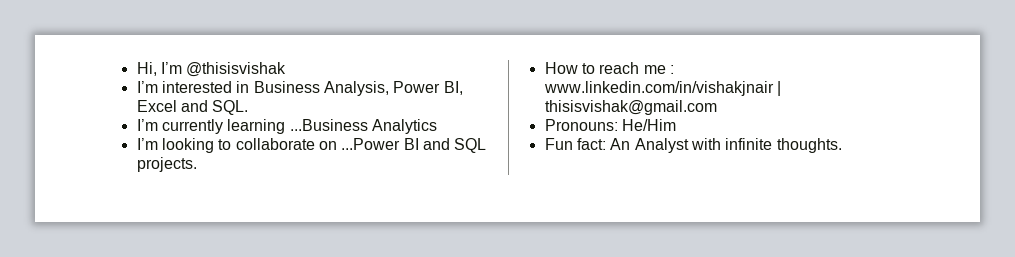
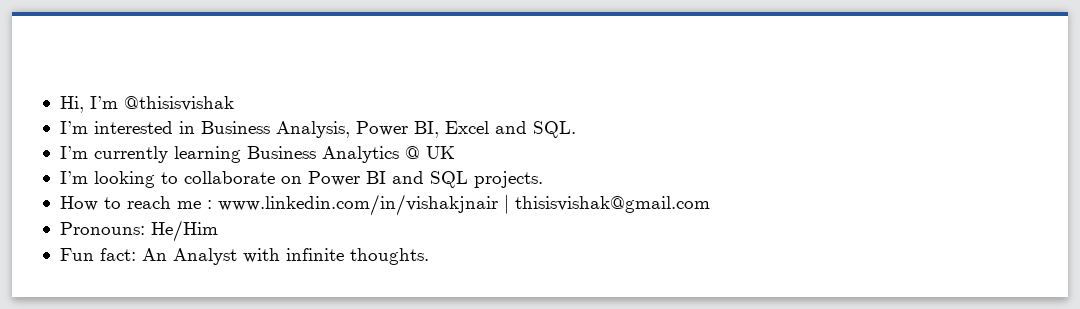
[289,119,368,131] ...Business -> [246,146,316,159] Business
(437, 126) none -> [404,146,455,159] @ UK
[341,138,401,150] ...Power -> [307,171,360,186] Power

